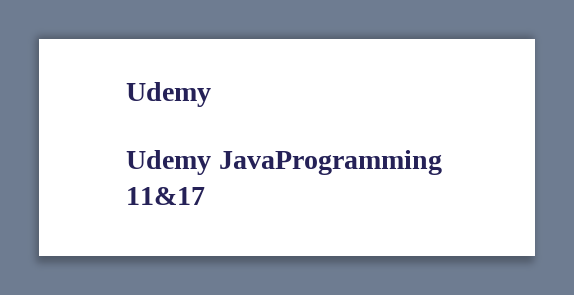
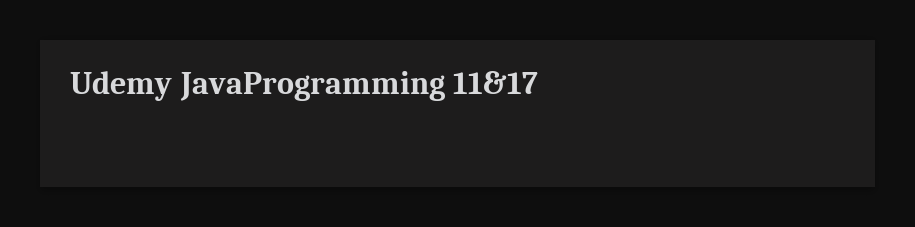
[126,82,211,107] [126,150,211,175] Udemy // Udemy -> [70,71,172,101] Udemy

